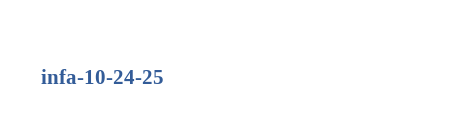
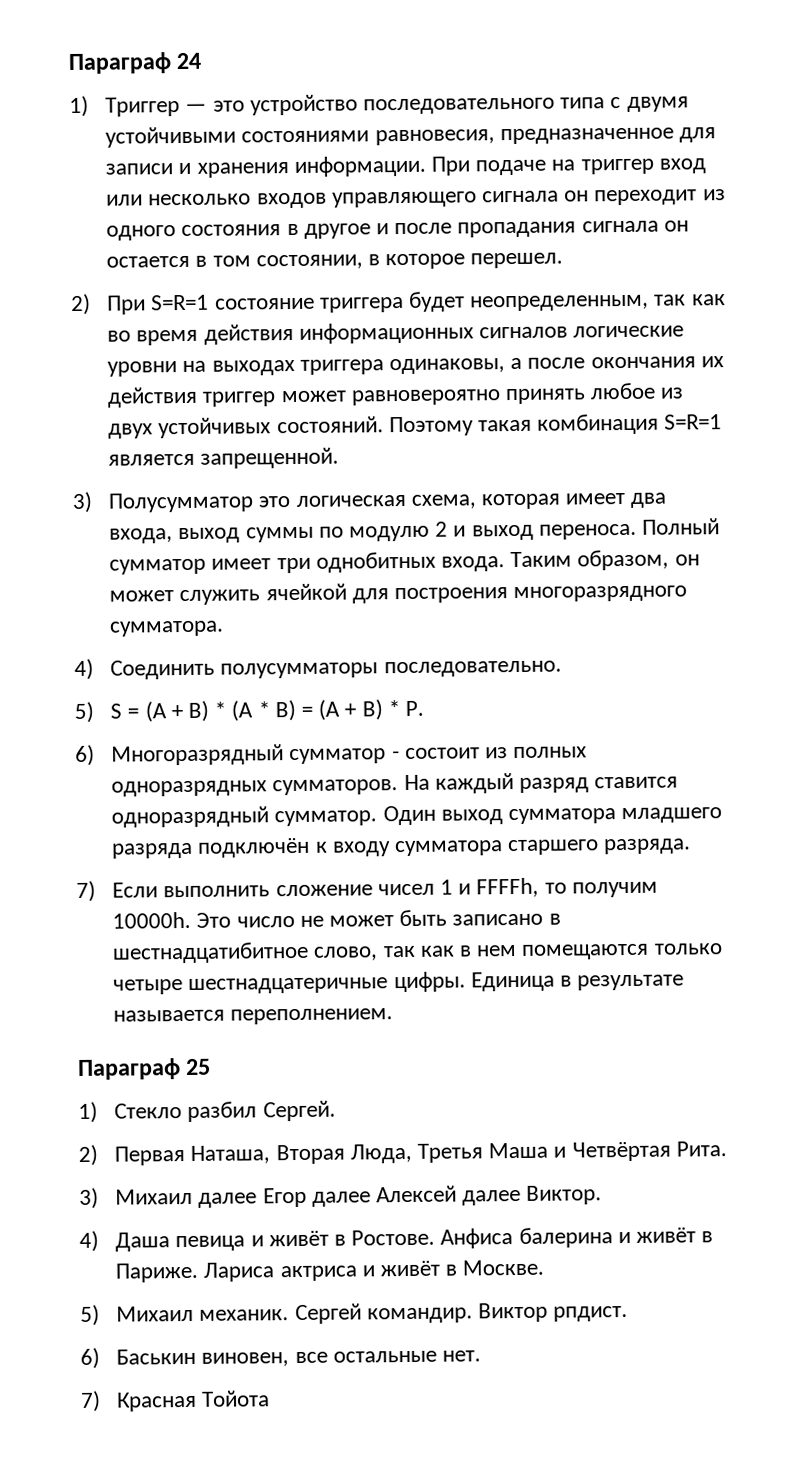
[41,69,164,84] infa-10-24-25 -> [68,52,202,75] [69,94,689,118] [105,126,717,148] [105,155,706,178] [106,189,726,209] [106,220,689,241] [106,252,564,270] [71,291,726,316] [107,322,685,346] [107,356,724,377] [107,382,684,408] [108,413,723,439] [108,447,340,469] [72,491,667,514] [109,518,721,544] [109,549,700,575] [109,583,688,606] [109,620,225,637] [74,658,562,681] [74,699,425,723] [75,744,588,766] [111,773,679,797] [111,805,723,828] [112,837,692,859] [76,877,658,902] [112,909,561,929] [112,941,723,964] [113,971,685,995] [113,1008,394,1025] [77,1058,212,1080] [78,1100,336,1123] [78,1141,727,1166] [79,1185,603,1209] [79,1227,714,1252] [115,1259,545,1283] [80,1302,629,1326] [80,1347,482,1369] [80,1390,271,1412] Параграф 24 // 1) Триггер — это устройство последовательного типа с двумя устойчивыми состояниями равновесия, предназначенное для записи и хранения информации. При подаче на триггер вход или несколько входов управляющего сигнала он переходит из одного состояния в другое и после пропадания сигнала он остается в том состоянии, в которое перешел. // 2) При S=R=1 состояние триггера будет неопределенным, так как во время действия информационных сигналов логические уровни на выходах триггера одинаковы, а после окончания их действия триггер может равновероятно принять любое из двух устойчивых состояний. Поэтому такая комбинация S=R=1 является запрещенной. // 3) Полусумматор это логическая схема, которая имеет два входа, выход суммы по модулю 2 и выход переноса. Полный сумматор имеет три однобитных входа. Таким образом, он может служить ячейкой для построения многоразрядного сумматора. // 4) Соединить полусумматоры последовательно. // 5) S = (A + B) * (A * B) = (A + B) * P. // 6) Многоразрядный сумматор - состоит из полных одноразрядных сумматоров. На каждый разряд ставится одноразрядный сумматор. Один выход сумматора младшего разряда подключён к входу сумматора старшего разряда. // 7) Если выполнить сложение чисел 1 и FFFFh, то получим 10000h. Это число не может быть записано в шестнадцатибитное слово, так как в нем помещаются только четыре шестнадцатеричные цифры. Единица в результате называется переполнением. // Параграф 25 // 1) Стекло разбил Сергей. // 2) Первая Наташа, Вторая Люда, Третья Маша и Четвёртая Рита. // 3) Михаил далее Егор далее Алексей далее Виктор. // 4) Даша певица и живёт в Ростове. Анфиса балерина и живёт в Париже. Лариса актриса и живёт в Москве. // 5) Михаил механик. Сергей командир. Виктор рпдист. // 6) Баськин виновен, все остальные нет. // 7) Красная Тойота

